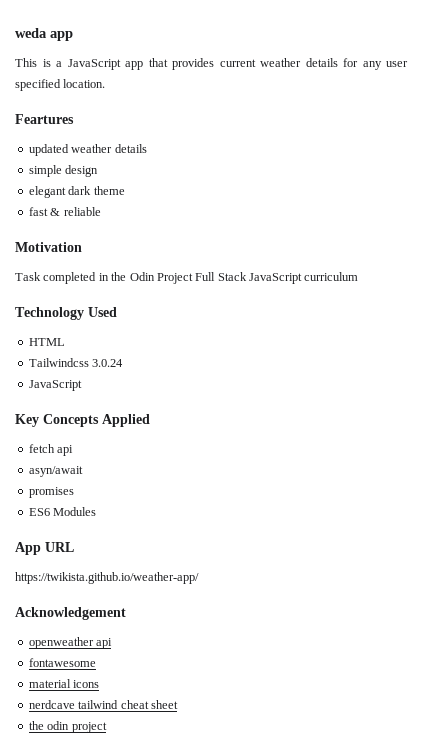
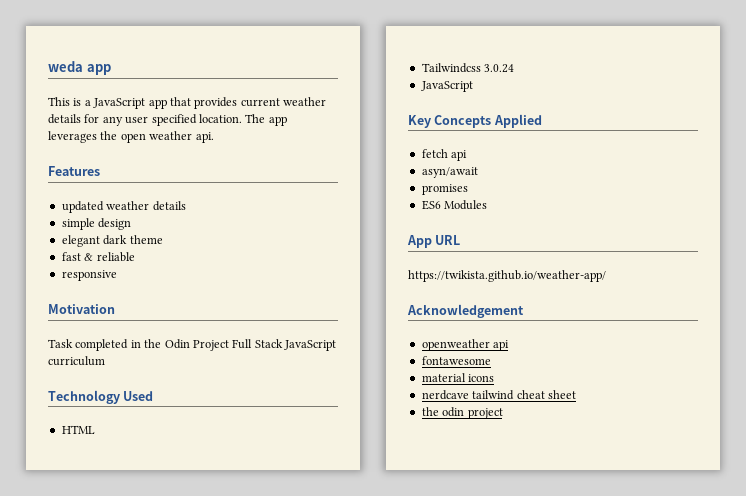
[15,114,74,124] // Feartures -> [245,114,287,126] [48,131,214,143] [48,166,100,176] The app leverages the open weather api. // Features
(101, 211) none -> [61,270,117,281] // responsive

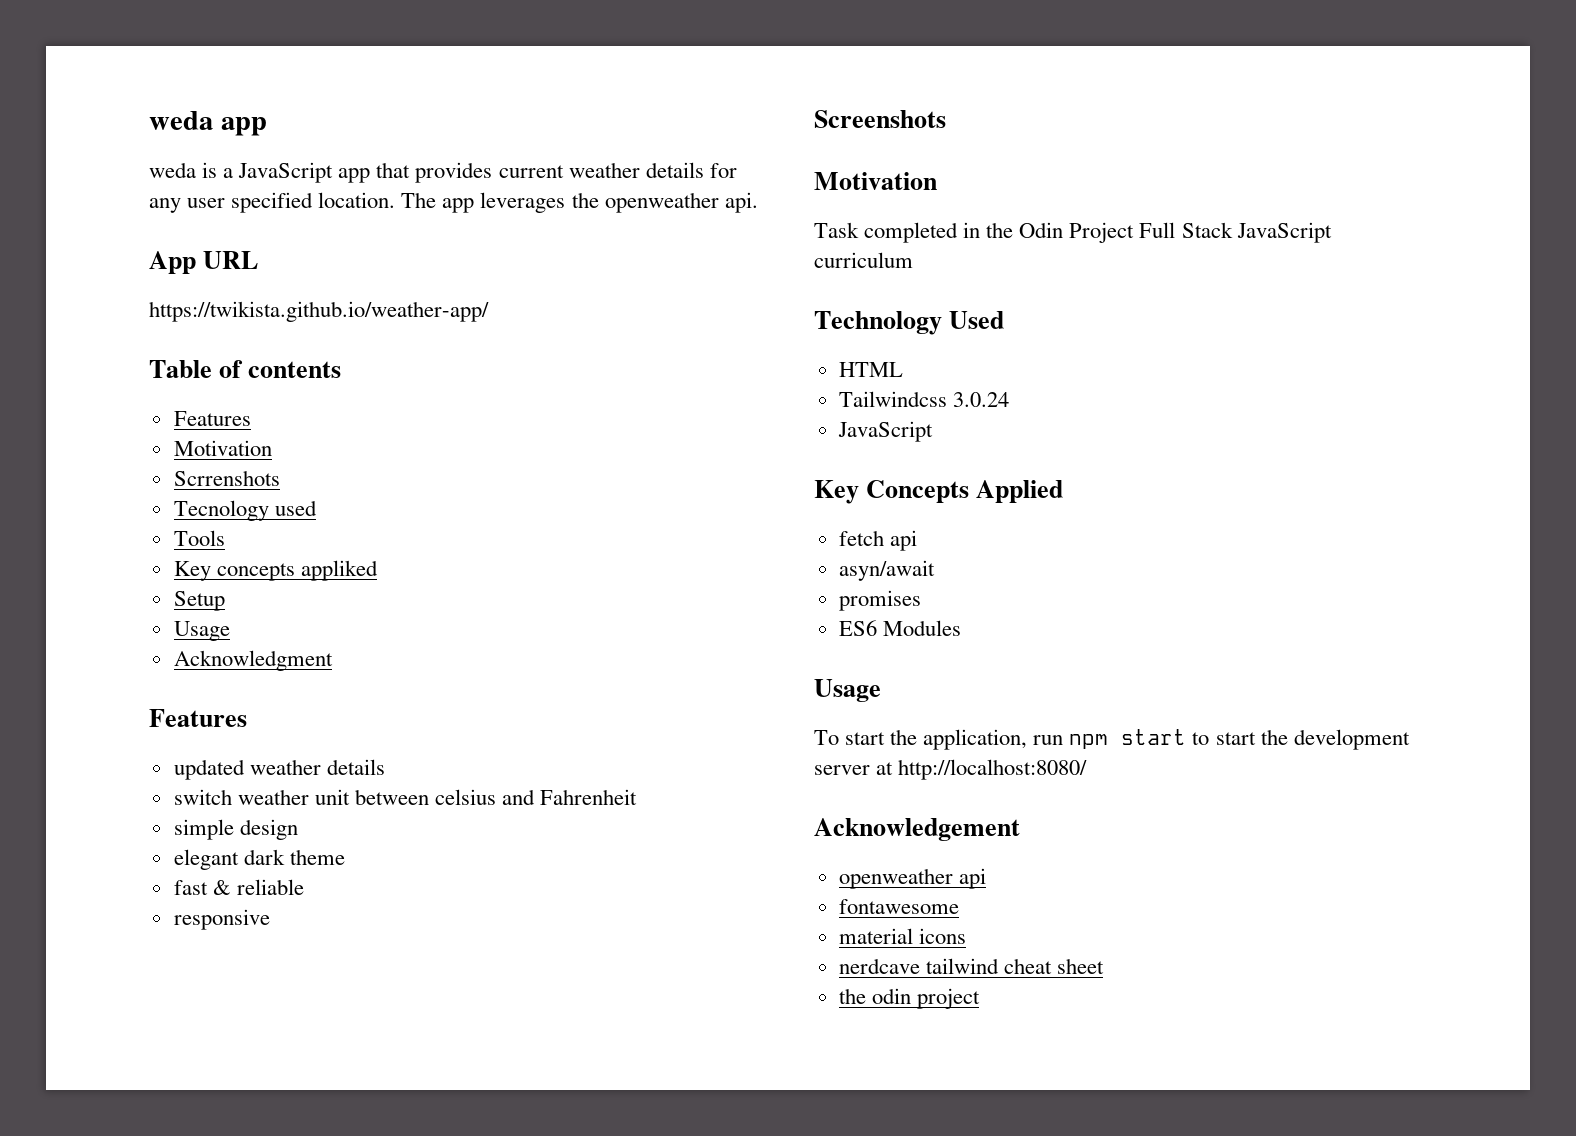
[48,97,70,106] This -> [149,162,196,178] weda
[120,131,193,143] open weather -> [604,192,719,213] openweather
[48,166,100,176] [61,201,186,213] Features // updated weather details -> [149,251,259,274] [149,301,489,322] [149,360,342,378] [173,411,251,426] [173,440,272,456] [173,470,280,486] [173,500,317,521] [173,530,225,546] [173,560,378,581] [173,591,225,611] [173,621,230,641] [173,650,333,671] [149,709,247,727] [173,759,385,780] [173,789,638,805] App URL // https://twikista.github.io/weather-app/ // Table of contents // Features // Motivation // Scrrenshots // Tecnology used // Tools // Key concepts appliked // Setup // Usage // Acknowledgment // Features // updated weather details // switch weather unit between celsius and Fahrenheit
(117, 275) none -> [814,110,946,128] // Screenshots
[407,235,461,248] [408,270,606,282] App URL // https://twikista.github.io/weather-app/ -> [814,679,881,702] [814,729,1410,750] [814,759,1088,780] Usage // To start the application, run npm start to start the development server at http://localhost:8080/

